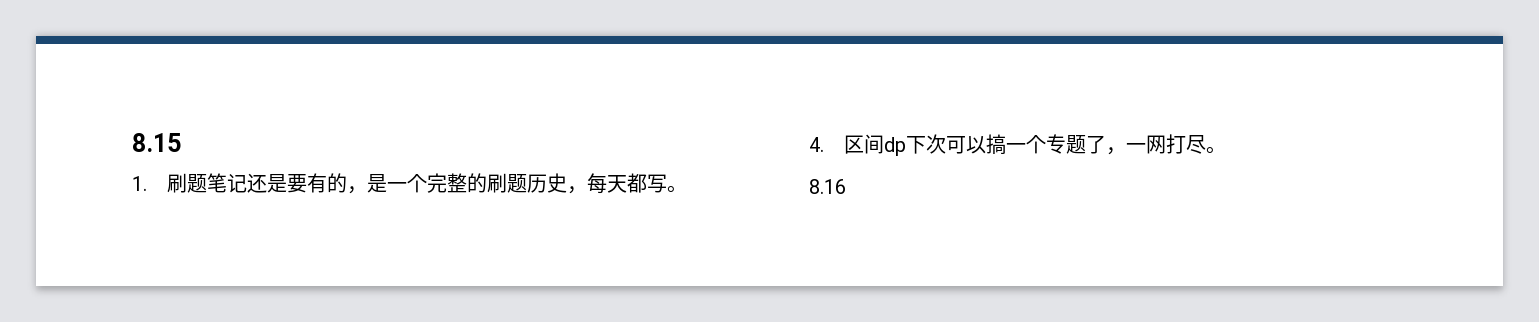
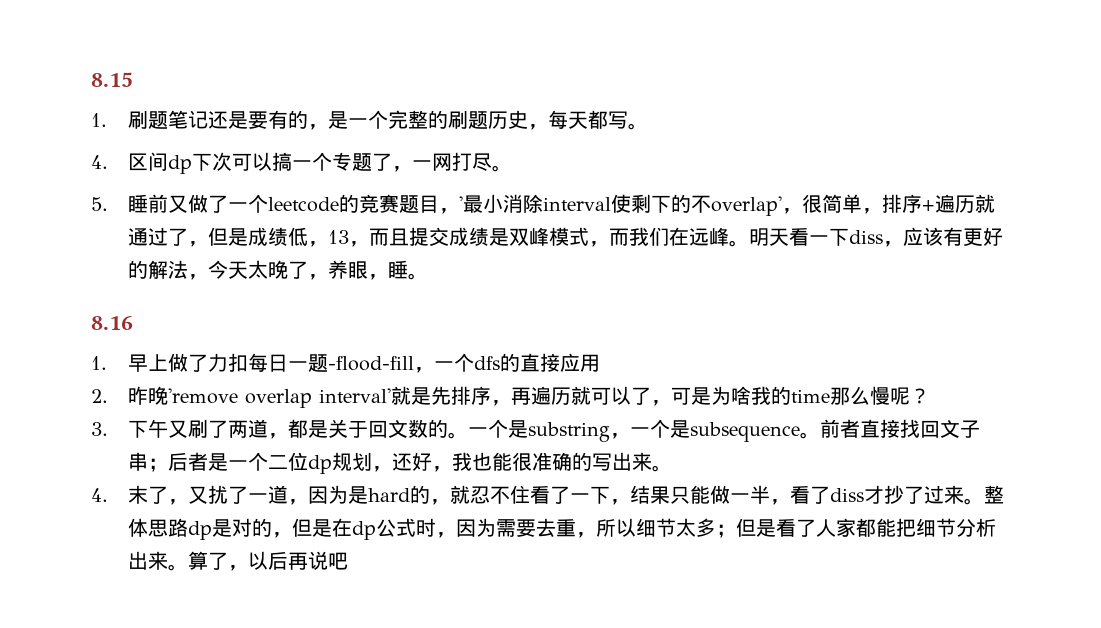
[809,179,846,194] 8.16 -> [91,194,996,216] [128,227,1004,247] [128,260,429,280] [91,316,133,330] [91,353,601,373] [91,386,931,408] [91,419,981,442] [128,452,673,474] [91,485,1005,505] [128,518,997,540] [128,551,349,571] 5.睡前又做了一个leetcode的竞赛题目，'最小消除interval使剩下的不overlap'，很简单，排序+遍历就通过了，但是成绩低，13，而且提交成绩是双峰模式，而我们在远峰。明天看一下diss，应该有更好的解法，今天太晚了，养眼，睡。 // 8.16 // 1.早上做了力扣每日一题-flood-fill，一个dfs的直接应用 // 2.昨晚'remove overlap interval'就是先排序，再遍历就可以了，可是为啥我的time那么慢呢？ // 3.下午又刷了两道，都是关于回文数的。一个是substring，一个是subsequence。前者直接找回文子串；后者是一个二位dp规划，还好，我也能很准确的写出来。 // 4.末了，又扰了一道，因为是hard的，就忍不住看了一下，结果只能做一半，看了diss才抄了过来。整体思路dp是对的，但是在dp公式时，因为需要去重，所以细节太多；但是看了人家都能把细节分析出来。算了，以后再说吧

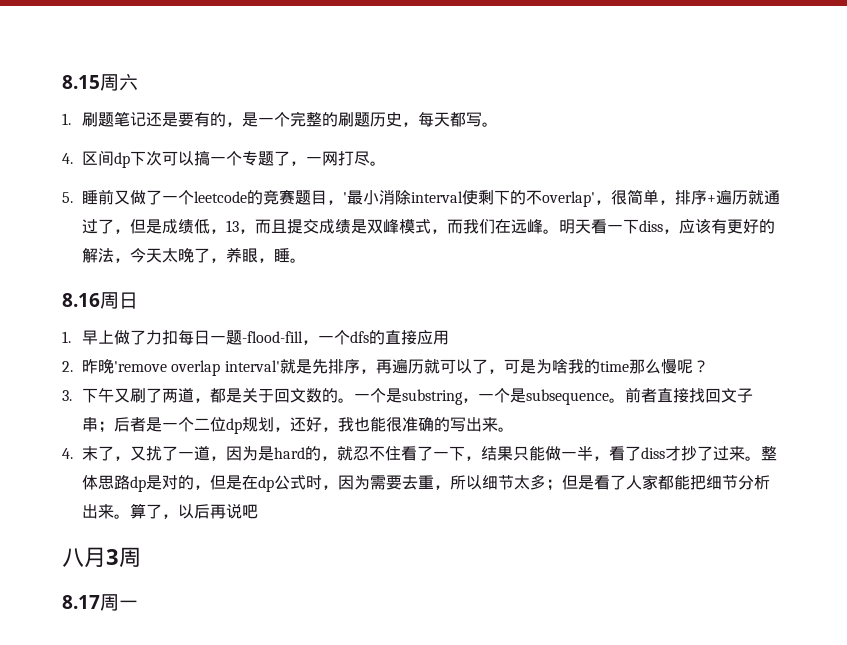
(133, 79) none -> [100,73,138,91] 周六
(133, 323) none -> [100,292,138,309] 周日
(349, 561) none -> [62,547,141,568] [62,594,138,611] // 八月3周 // 8.17周一

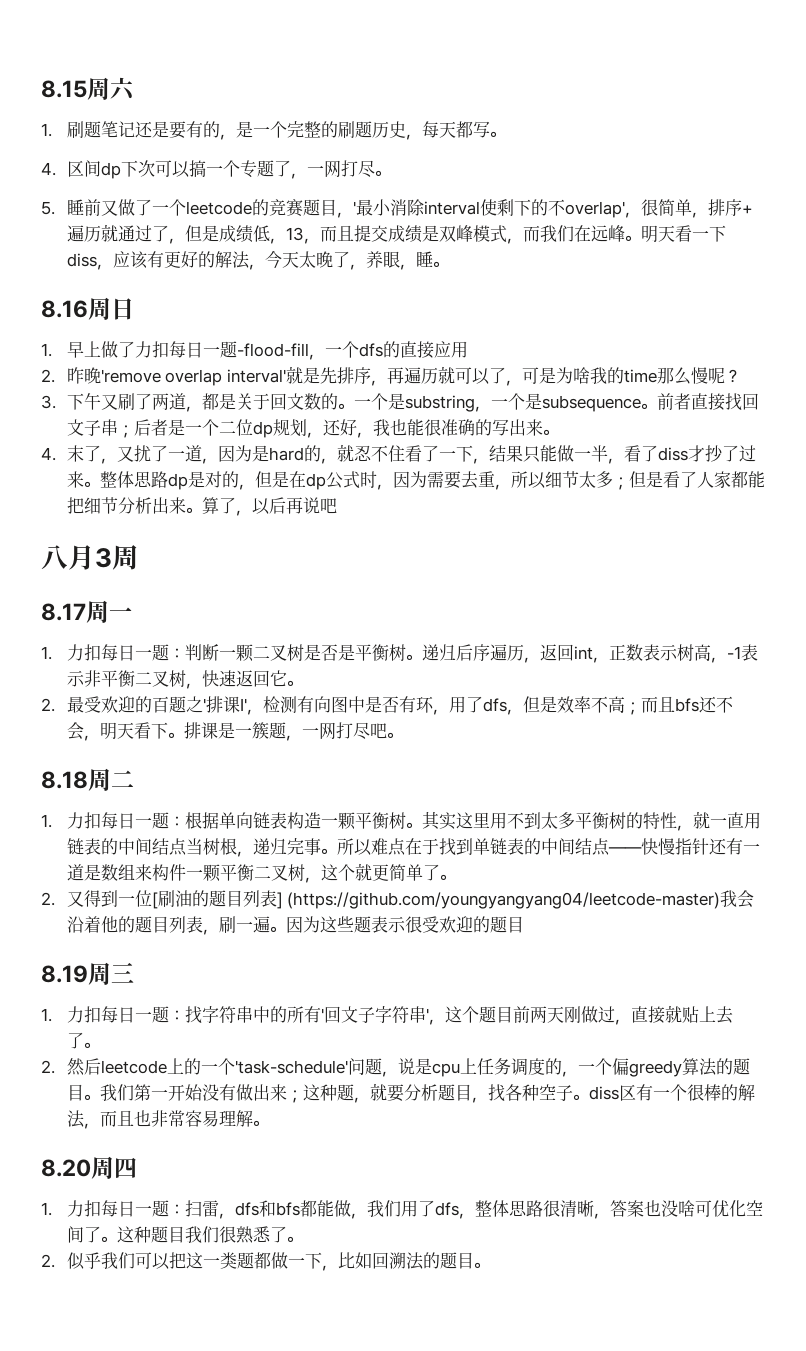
(138, 604) none -> [41,644,758,663] [66,670,303,689] [41,696,733,715] [66,722,403,741] [41,768,134,791] [41,811,761,831] [66,838,760,857] [66,863,456,883] [41,890,755,909] [66,916,524,935] [41,962,134,985] [41,1005,733,1025] [66,1032,100,1049] [41,1058,750,1077] [66,1083,755,1103] [66,1110,269,1129] [41,1156,137,1179] [41,1200,763,1219] [66,1226,303,1244] [41,1252,490,1271] // 1.力扣每日一题：判断一颗二叉树是否是平衡树。递归后序遍历，返回int，正数表示树高，-1表示非平衡二叉树，快速返回它。 // 2.最受欢迎的百题之'排课I'，检测有向图中是否有环，用了dfs，但是效率不高；而且bfs还不会，明天看下。排课是一簇题，一网打尽吧。 // 8.18周二 // 1.力扣每日一题：根据单向链表构造一颗平衡树。其实这里用不到太多平衡树的特性，就一直用链表的中间结点当树根，递归完事。所以难点在于找到单链表的中间结点——快慢指针还有一道是数组来构件一颗平衡二叉树，这个就更简单了。 // 2.又得到一位[刷油的题目列表] (https://github.com/youngyangyang04/leetcode-master)我会沿着他的题目列表，刷一遍。因为这些题表示很受欢迎的题目 // 8.19周三 // 1.力扣每日一题：找字符串中的所有'回文子字符串'，这个题目前两天刚做过，直接就贴上去了。 // 2.然后leetcode上的一个'task-schedule'问题，说是cpu上任务调度的，一个偏greedy算法的题目。我们第一开始没有做出来；这种题，就要分析题目，找各种空子。diss区有一个很棒的解法，而且也非常容易理解。 // 8.20周四 // 1.力扣每日一题：扫雷，dfs和bfs都能做，我们用了dfs，整体思路很清晰，答案也没啥可优化空间了。这种题目我们很熟悉了。 // 2.似乎我们可以把这一类题都做一下，比如回溯法的题目。

